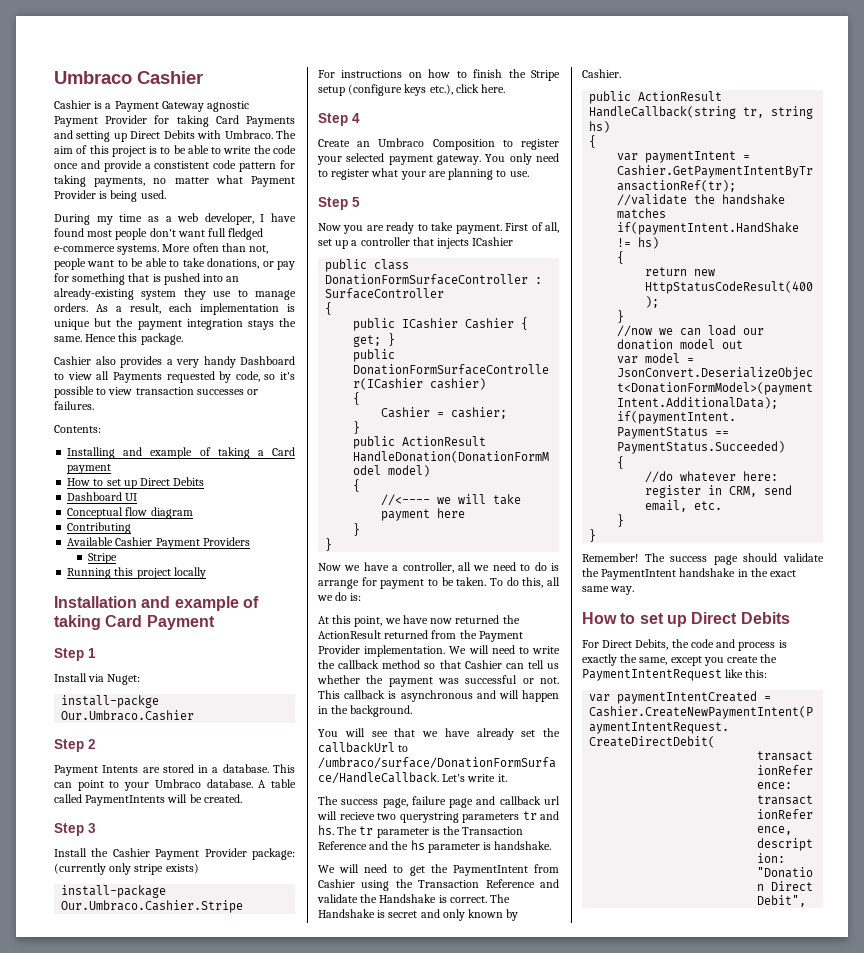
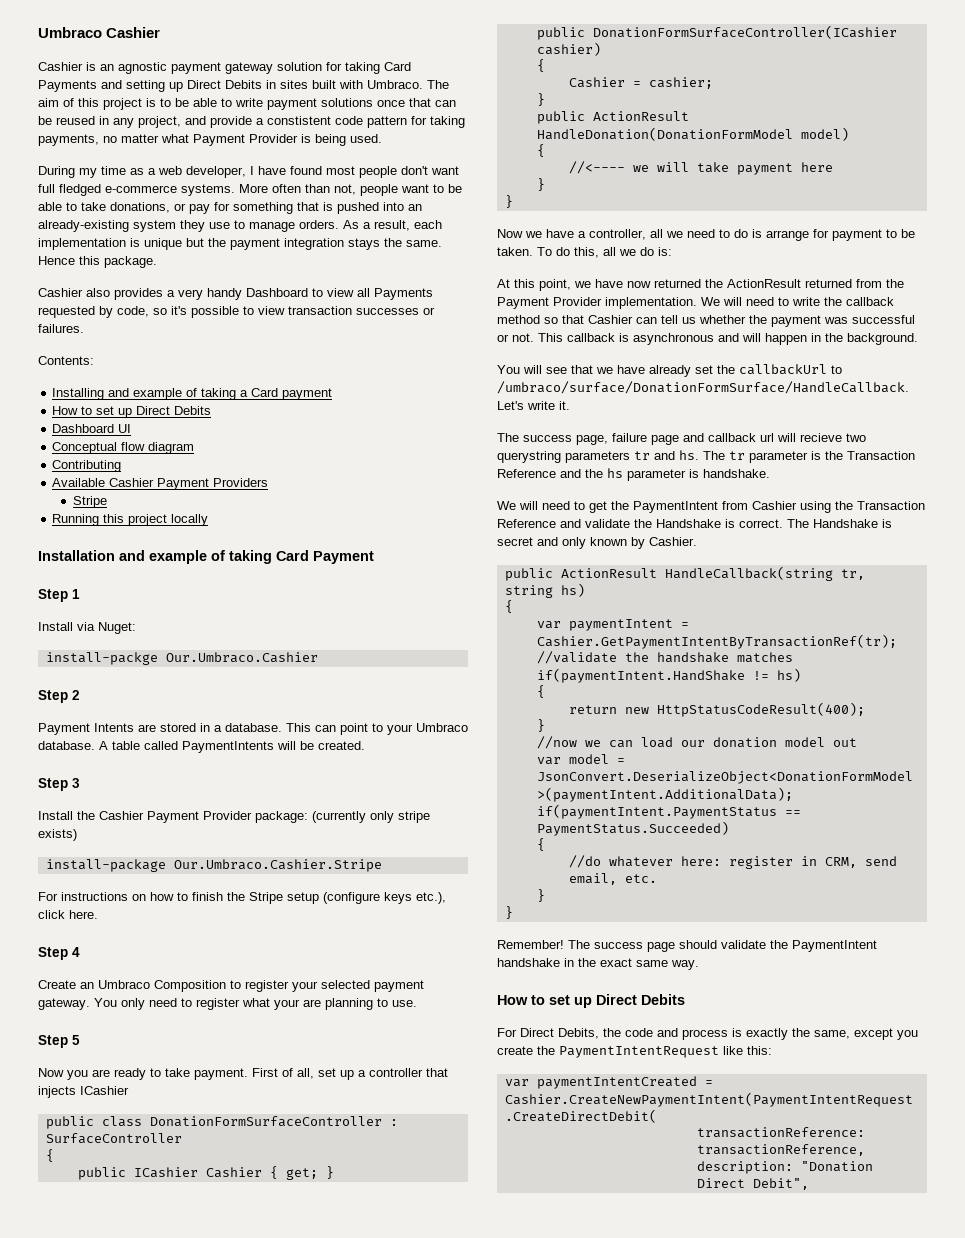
[105,101,250,112] [54,115,148,127] a Payment Gateway agnostic Payment Provider -> [100,62,322,74] an agnostic payment gateway solution
(195, 134) none -> [266,80,336,89] in sites built
[253,145,296,154] [54,163,78,169] the code once -> [267,98,456,110] [38,116,181,128] payment solutions once that can be reused in any project,

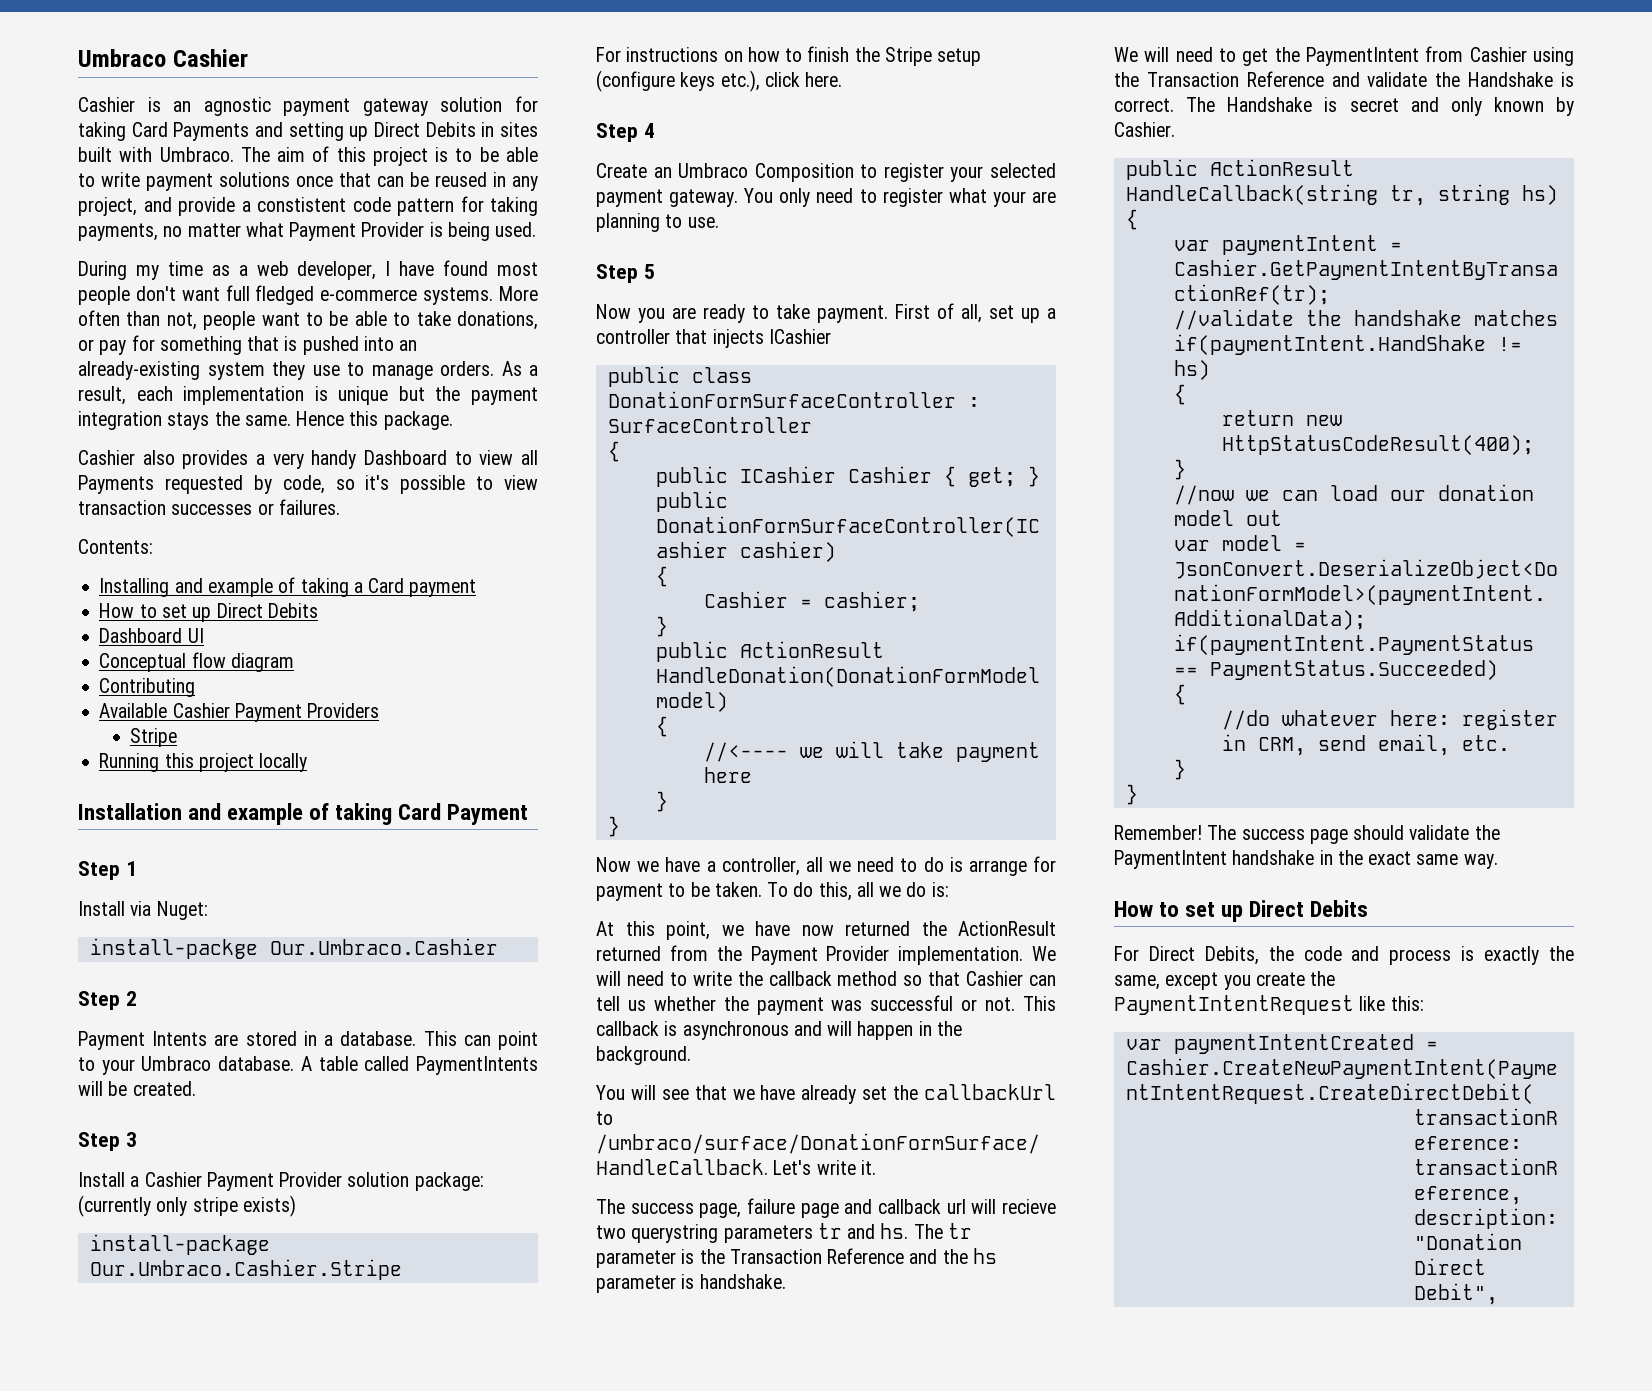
[77,811,95,820] the -> [130,1176,140,1187] a
(252, 815) none -> [347,1172,410,1187] solution

